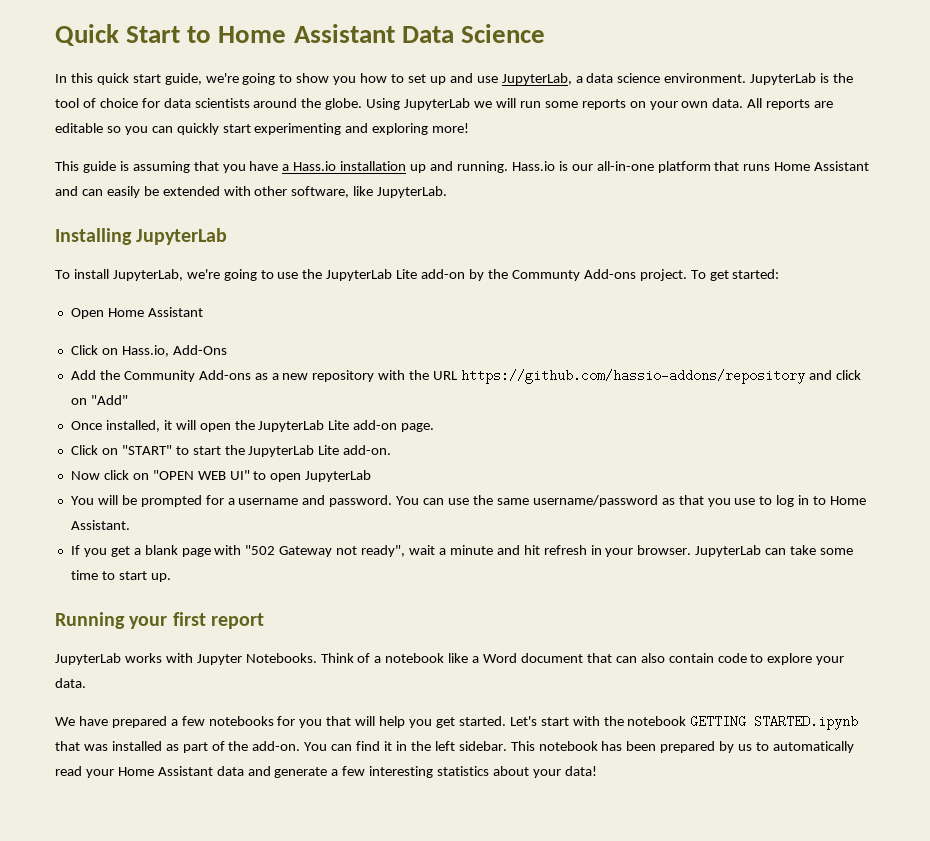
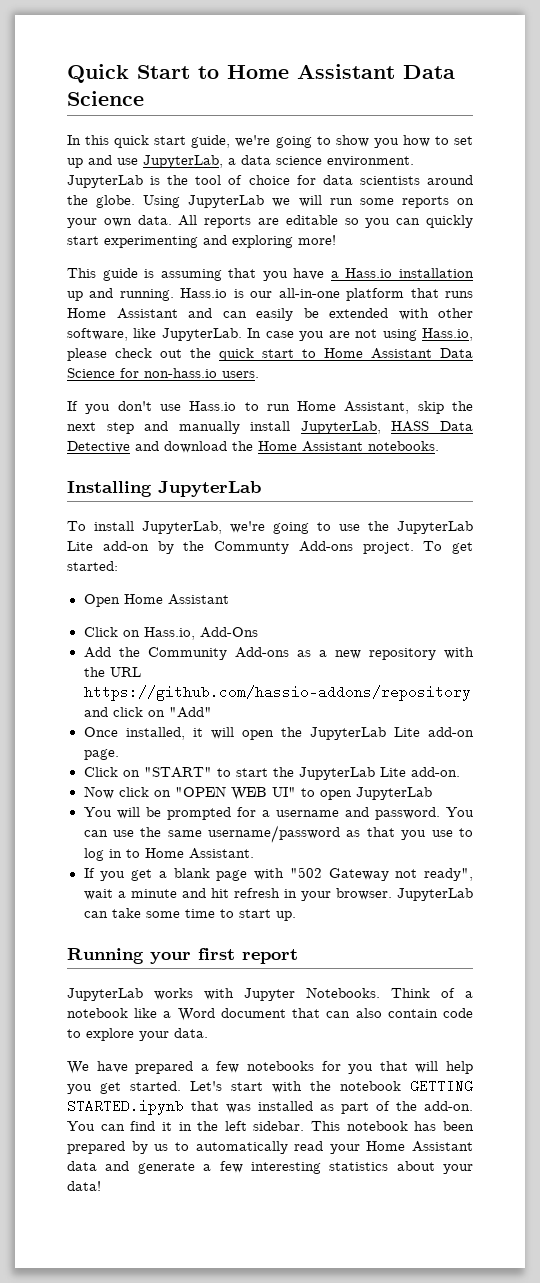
(448, 192) none -> [247,328,474,341] [67,348,473,361] [67,368,259,378] [67,401,474,414] [67,421,473,434] [67,441,439,453] In case you are not using Hass.io, please check out the quick start to Home Assistant Data Science for non-hass.io users. // If you don't use Hass.io to run Home Assistant, skip the next step and manually install JupyterLab, HASS Data Detective and download the Home Assistant notebooks.

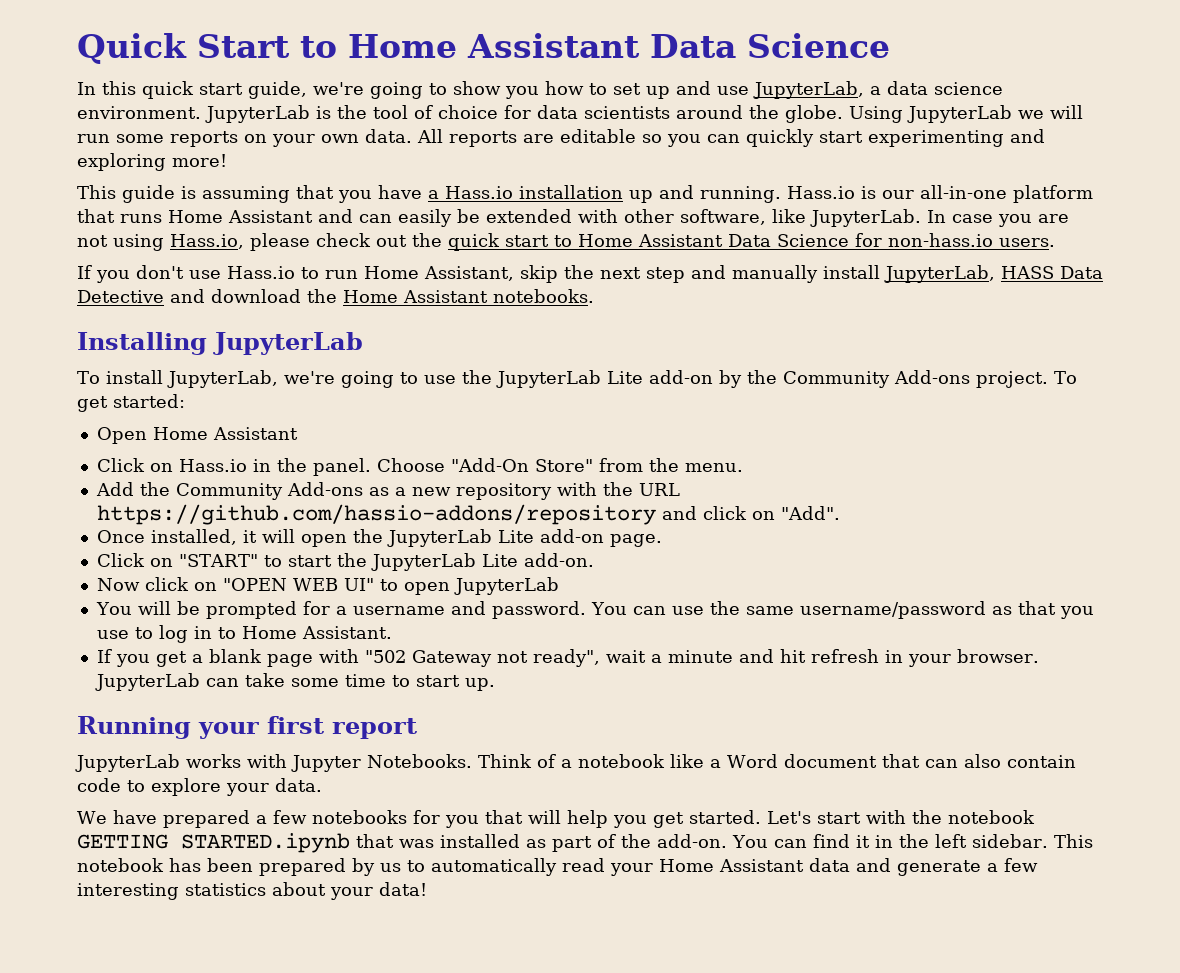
[214,541,289,554] Communty -> [782,371,890,388] Community
[143,627,258,640] Hass.io, Add-Ons -> [178,458,743,476] Hass.io in the panel. Choose "Add-On Store" from the menu.
[168,707,212,718] "Add" -> [780,506,840,520] "Add".

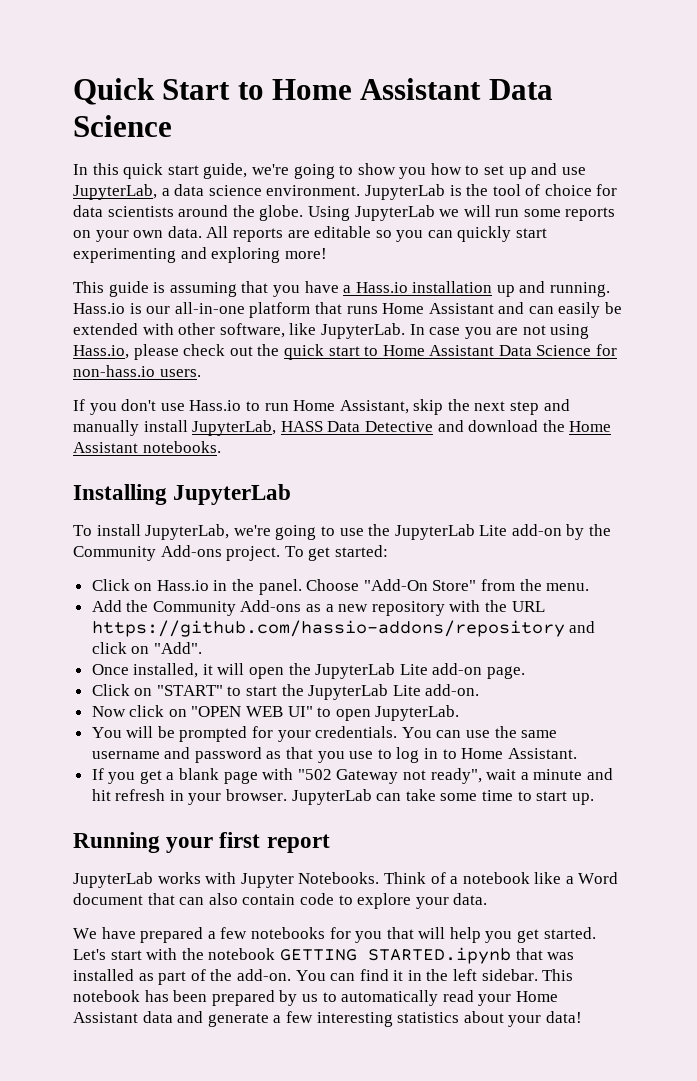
[96,427,298,444] // Open Home Assistant -> (388, 551) none
[453,577,559,595] JupyterLab -> [375,705,460,721] JupyterLab.
[335,601,586,619] a username and password. -> [277,726,398,742] your credentials.
[799,601,986,619] username/password -> [91,747,262,763] username and password

